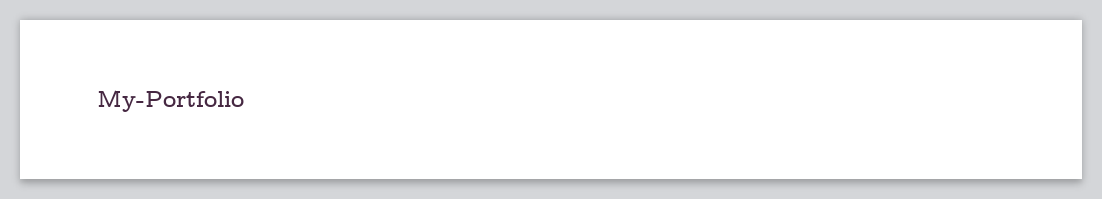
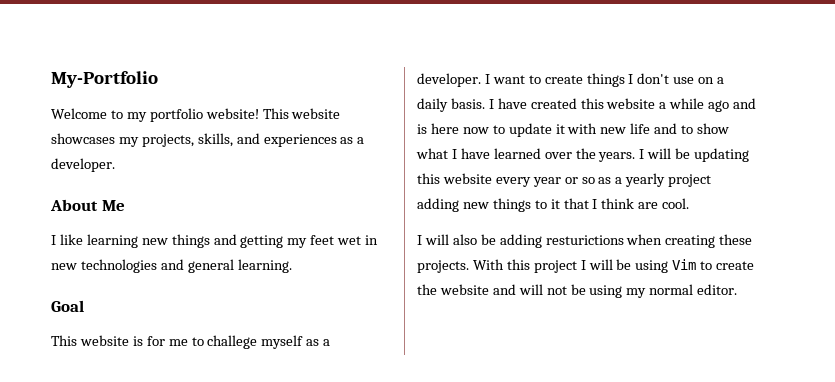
(244, 101) none -> [51,108,341,122] [51,133,365,147] [51,158,115,172] [50,199,125,211] [51,234,379,248] [51,259,292,273] [51,300,84,312] [51,335,331,349] [417,73,725,87] [417,98,757,112] [417,123,730,137] [416,148,750,162] [417,173,712,187] [417,198,690,212] [417,234,753,248] [417,259,755,273] [417,284,738,298] // Welcome to my portfolio website! This website showcases my projects, skills, and experiences as a developer. // About Me // I like learning new things and getting my feet wet in new technologies and general learning. // Goal // This website is for me to challege myself as a developer. I want to create things I don't use on a daily basis. I have created this website a while ago and is here now to update it with new life and to show what I have learned over the years. I will be updating this website every year or so as a yearly project adding new things to it that I think are cool. // I will also be adding resturictions when creating these projects. With this project I will be using Vim to create the website and will not be using my normal editor.

